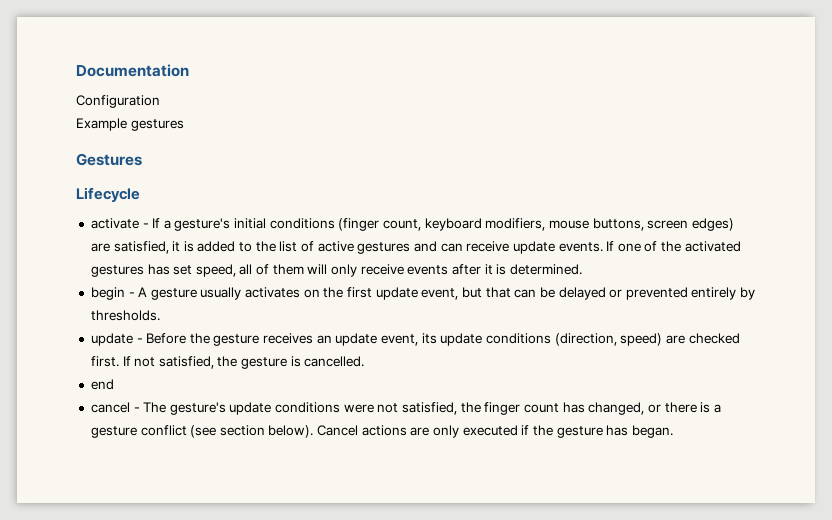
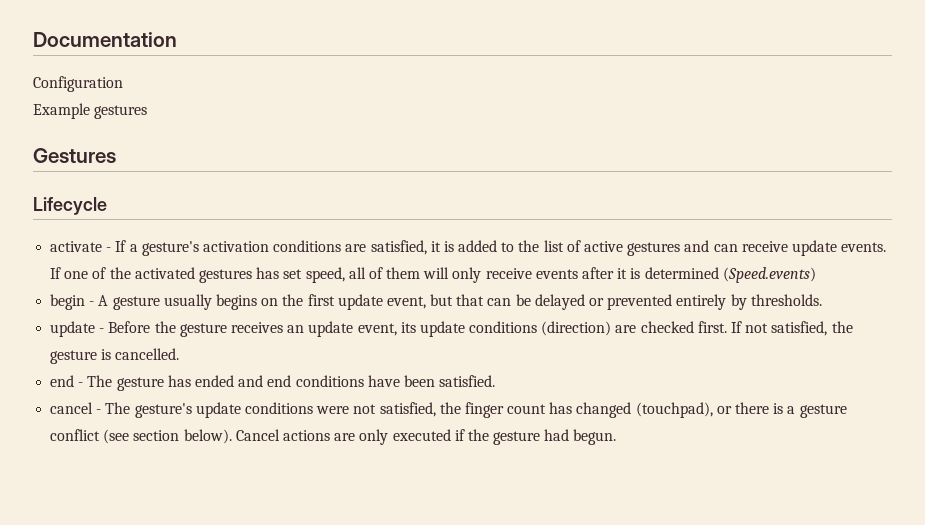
[234,218,734,231] initial conditions (finger count, keyboard modifiers, mouse buttons, screen edges) -> [202,240,342,252] activation conditions
[509,264,582,275] determined. -> [644,267,816,283] determined (Speed.events)
[245,287,301,298] activates -> [215,294,257,310] begins
[554,333,663,346] (direction, speed) -> [541,321,612,336] (direction)
(114, 384) none -> [78,375,496,391] - The gesture has ended and end conditions have been satisfied.
[588,402,645,415] changed, -> [576,402,713,418] changed (touchpad),
[606,425,673,438] has began. -> [544,429,617,445] had begun.

